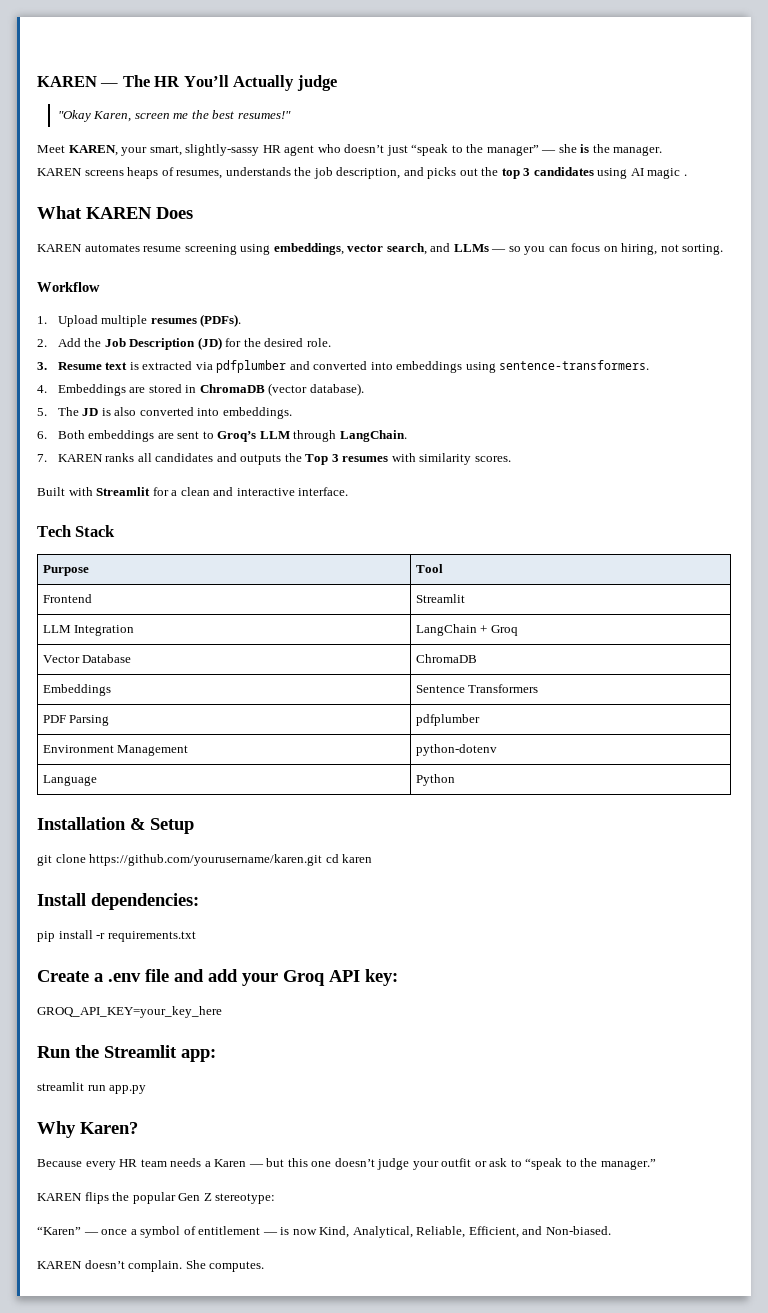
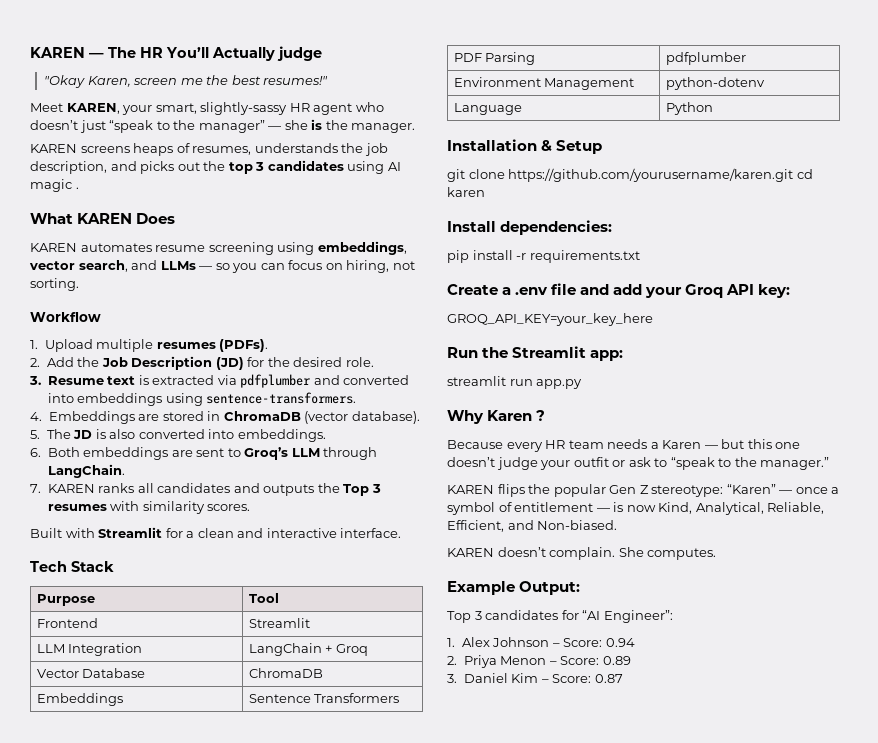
[80,1122,138,1134] Karen? -> [487,410,546,421] Karen ?
(276, 1198) // -> (724, 491) none
(265, 1266) none -> [447,581,581,595] [447,610,673,623] [447,637,635,647] [447,655,631,668] [447,673,623,683] // Example Output: // Top 3 candidates for “AI Engineer”: // 1. Alex Johnson – Score: 0.94 // 2. Priya Menon – Score: 0.89 // 3. Daniel Kim – Score: 0.87

